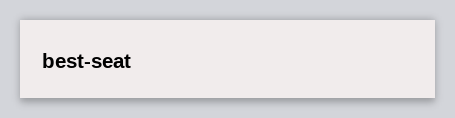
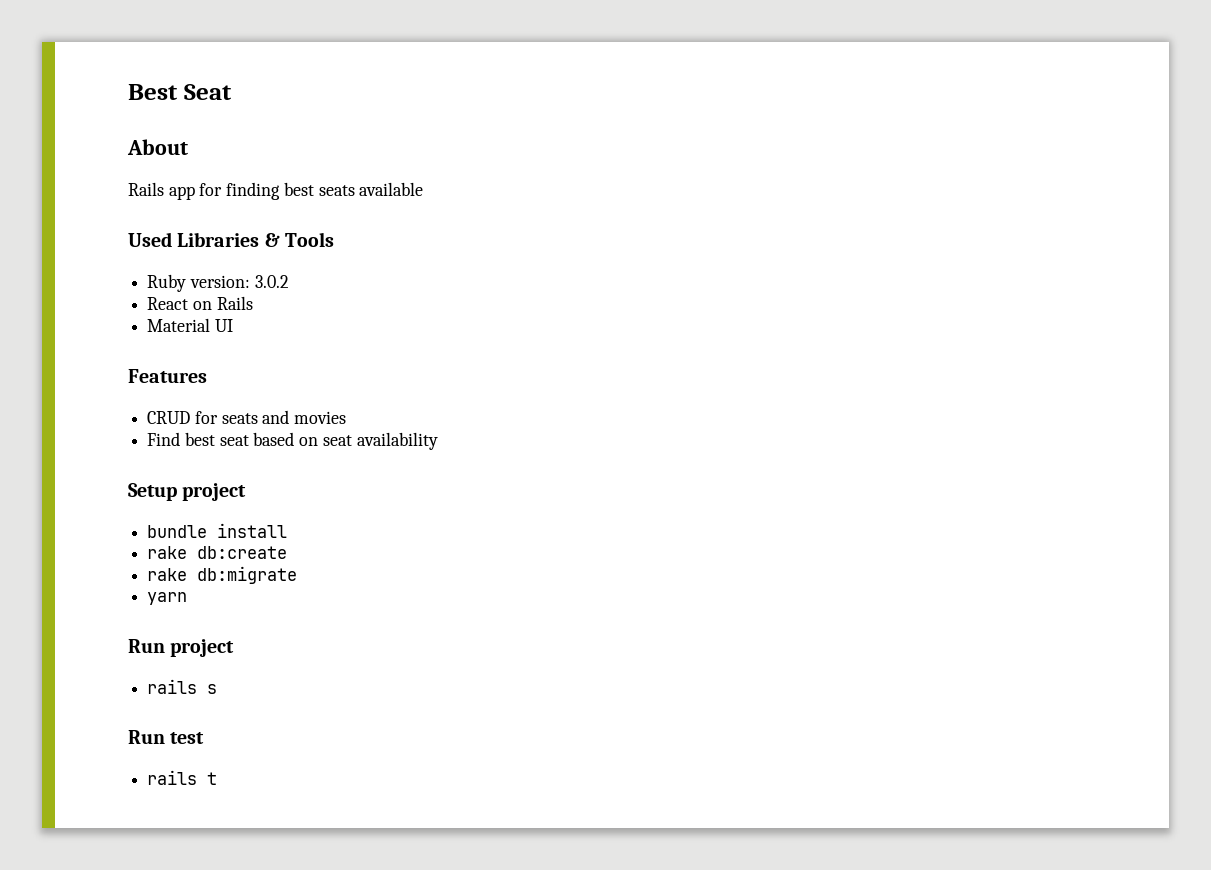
[42,53,131,68] best-seat -> [128,84,232,100] [127,139,188,155] [128,182,424,200] [128,232,334,247] [147,274,289,292] [147,296,253,310] [147,318,233,332] [128,369,207,383] [147,410,347,424] [147,432,438,450] [128,483,247,501] [147,523,288,538] [147,546,288,559] [147,566,298,584] [147,592,188,605] [128,639,235,657] [147,679,218,694] [128,730,205,744] [147,770,218,785] Best Seat // About // Rails app for finding best seats available // Used Libraries & Tools // Ruby version: 3.0.2 // React on Rails // Material UI // Features // CRUD for seats and movies // Find best seat based on seat availability // Setup project // bundle install // rake db:create // rake db:migrate // yarn // Run project // rails s // Run test // rails t

